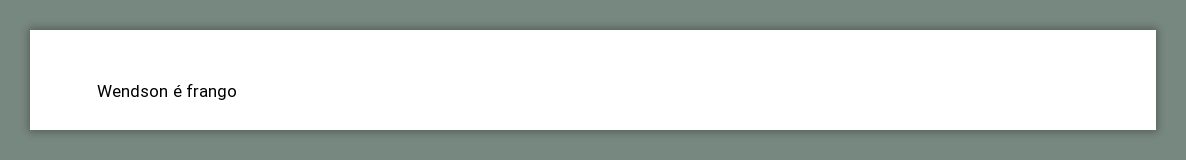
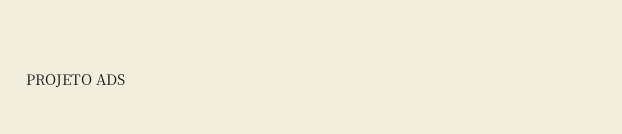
[97,83,238,100] Wendson é frango -> [26,74,125,87] PROJETO ADS

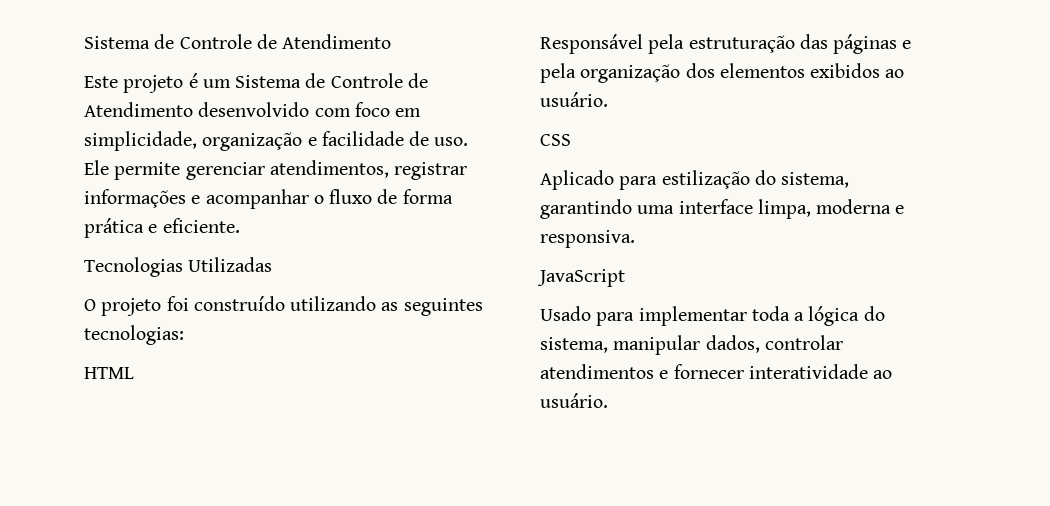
[26,74,125,87] PROJETO ADS -> [84,34,392,49] [84,73,428,93] [84,102,422,117] [84,131,469,151] [84,160,468,180] [84,189,453,209] [84,218,240,238] [84,257,273,277] [84,296,483,316] [84,325,184,345] [84,367,134,379] [540,34,912,54] [540,63,905,83] [540,92,608,107] [540,134,571,146] [540,170,850,190] [540,199,905,219] [540,230,635,248] [537,269,625,287] [540,306,885,326] [540,335,843,355] [540,364,893,379] [540,393,608,408] Sistema de Controle de Atendimento // Este projeto é um Sistema de Controle de Atendimento desenvolvido com foco em simplicidade, organização e facilidade de uso. Ele permite gerenciar atendimentos, registrar informações e acompanhar o fluxo de forma prática e eficiente. // Tecnologias Utilizadas // O projeto foi construído utilizando as seguintes tecnologias: // HTML // Responsável pela estruturação das páginas e pela organização dos elementos exibidos ao usuário. // CSS // Aplicado para estilização do sistema, garantindo uma interface limpa, moderna e responsiva. // JavaScript // Usado para implementar toda a lógica do sistema, manipular dados, controlar atendimentos e fornecer interatividade ao usuário.

